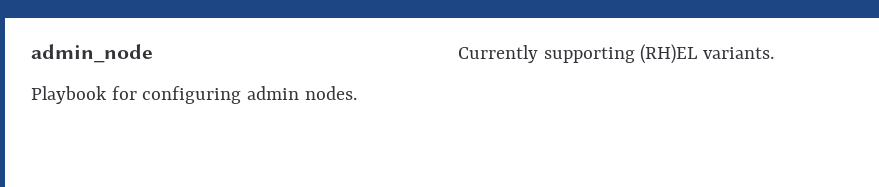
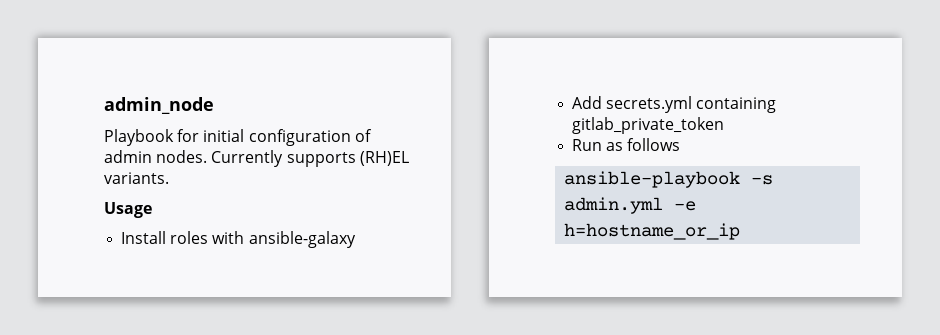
[142,86,242,104] configuring -> [203,129,372,146] initial configuration of
[543,47,635,63] supporting -> [286,152,356,167] supports
(775, 53) none -> [104,202,152,218] [121,231,356,248] [572,96,777,113] [572,117,725,134] [572,138,681,151] [564,171,774,188] [564,197,697,214] [564,223,741,240] // Usage // Install roles with ansible-galaxy // Add secrets.yml containing gitlab_private_token // Run as follows // ansible-playbook -s admin.yml -e h=hostname_or_ip

